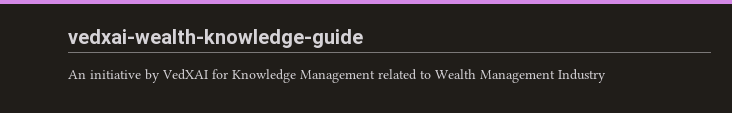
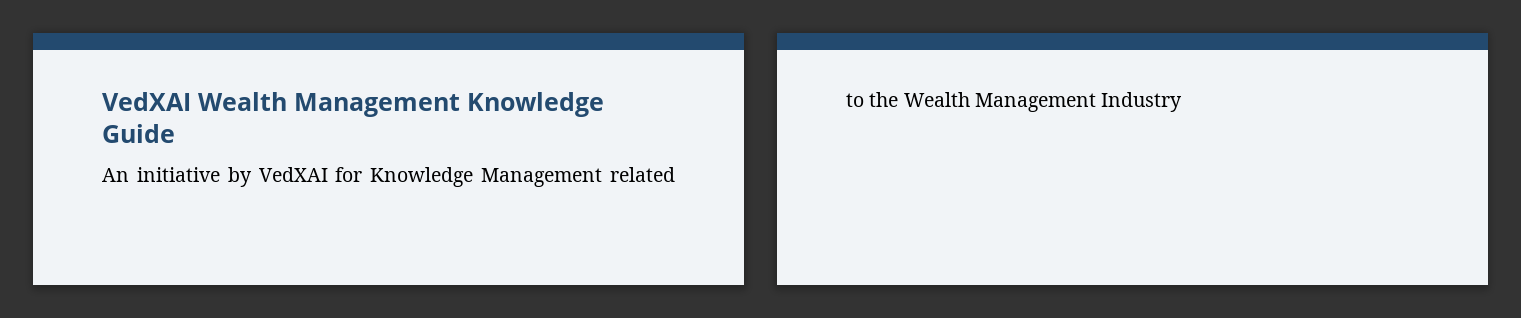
[68,29,363,48] vedxai-wealth-knowledge-guide -> [102,92,604,117] [102,124,175,143] VedXAI Wealth Management Knowledge Guide
(431, 74) none -> [869,92,899,107] the

